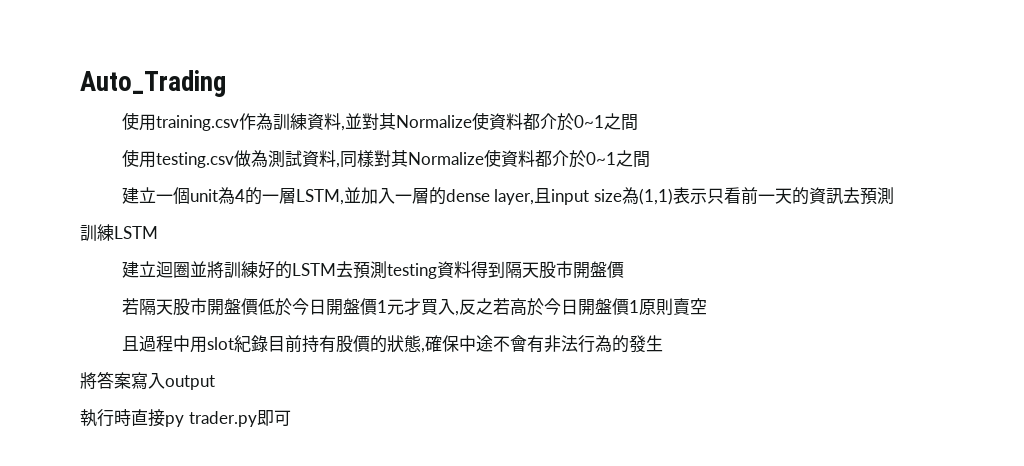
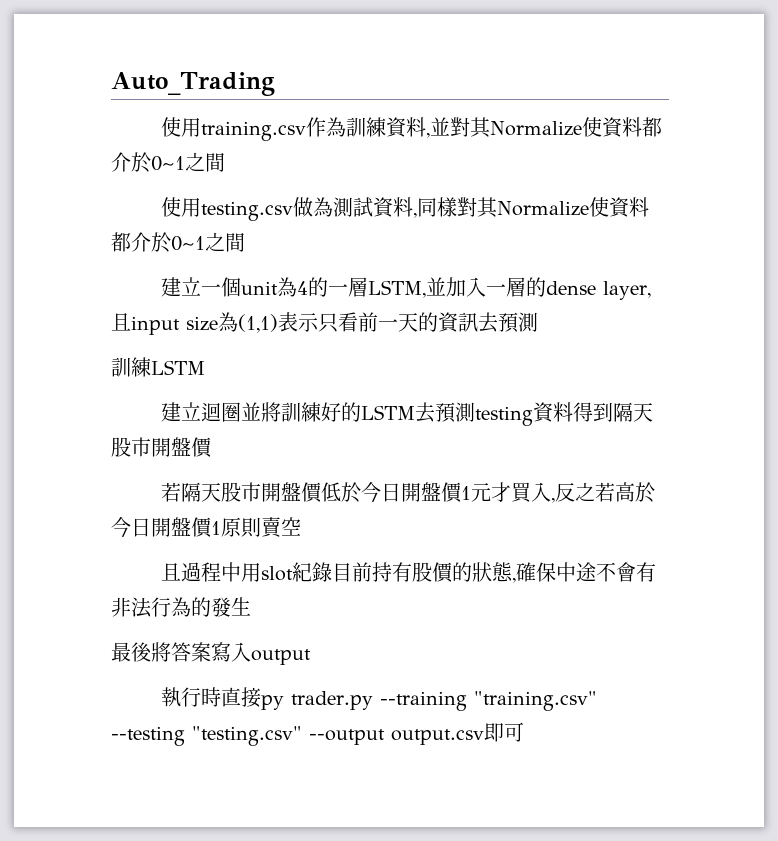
(663, 343) none -> [111,642,152,662] 最後
(257, 419) none -> [380,691,598,711] [111,726,484,746] --training "training.csv" --testing "testing.csv" --output output.csv

